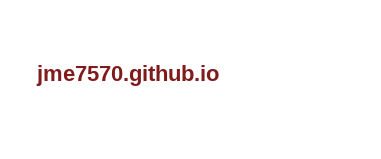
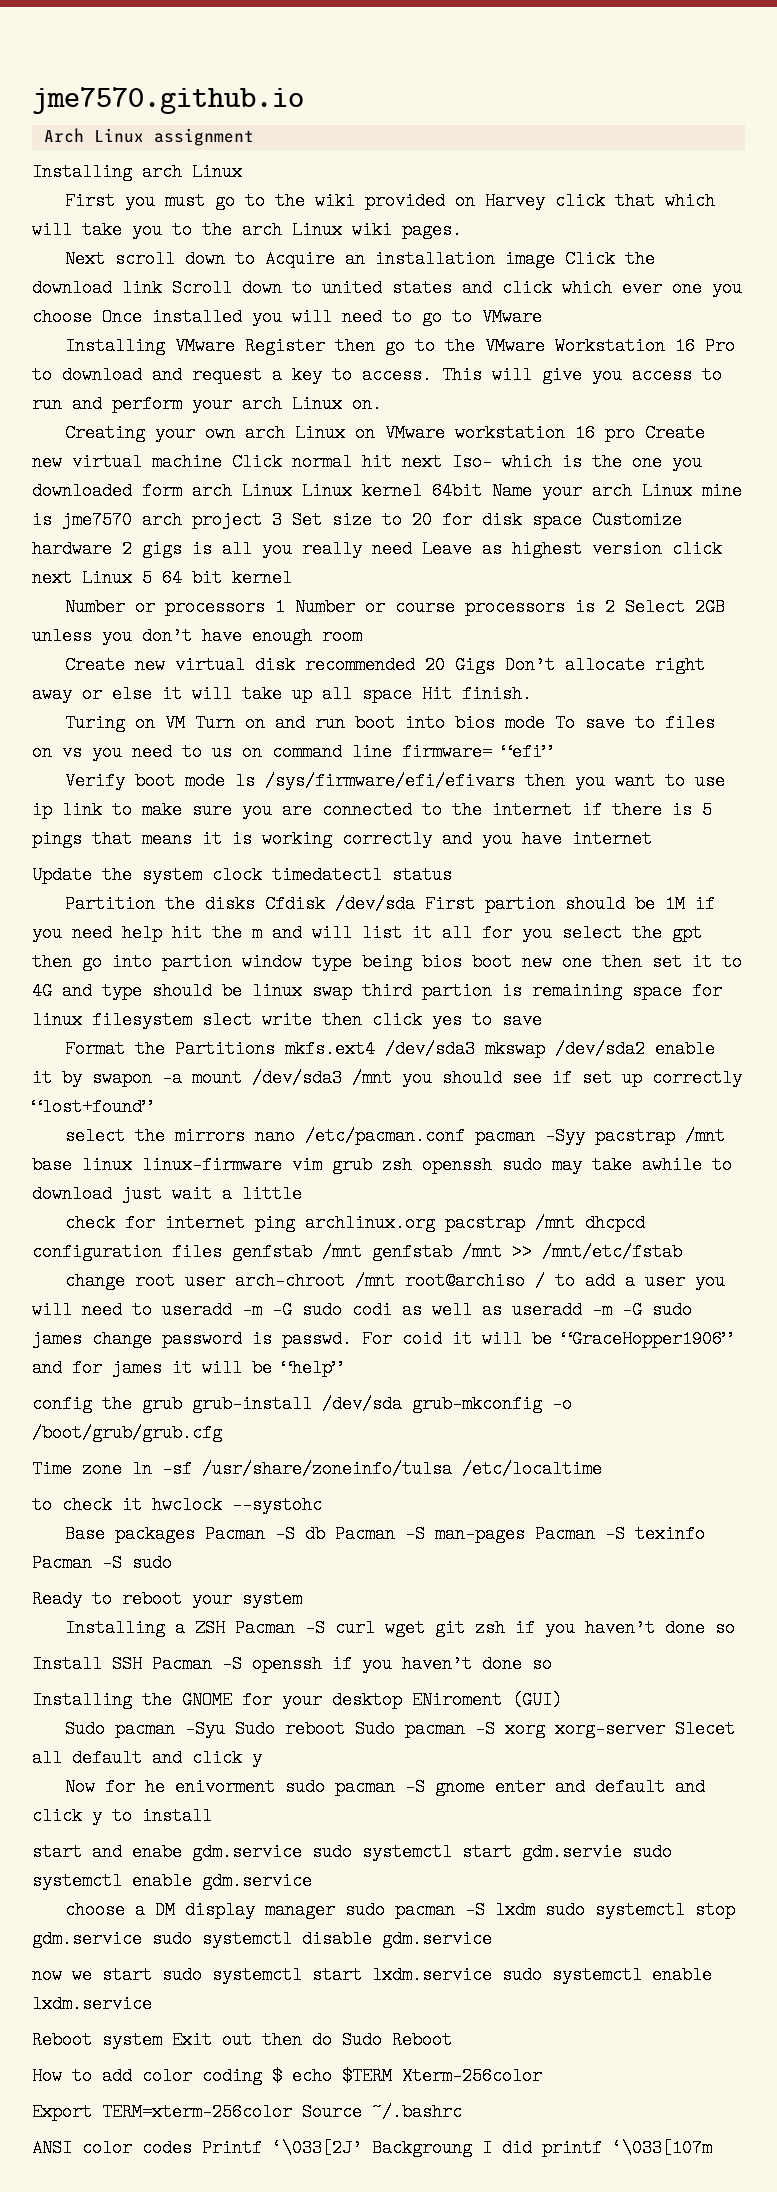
(219, 75) none -> [43,128,254,146] [32,163,242,181] [65,192,716,210] [32,221,462,239] [65,250,656,268] [32,279,742,297] [32,308,542,326] [65,337,736,355] [32,366,722,384] [32,395,382,413] [65,424,706,442] [32,453,702,471] [32,482,742,500] [32,511,682,529] [32,540,722,558] [32,569,292,587] [65,598,726,616] [32,627,362,645] [65,656,706,674] [32,685,532,703] [65,714,716,732] [32,743,552,761] [65,772,726,790] [32,801,712,819] [32,830,652,848] [32,866,452,884] [65,895,716,913] [32,924,702,942] [32,953,742,971] [32,982,722,1000] [32,1011,542,1029] [65,1040,716,1058] [32,1069,742,1087] [32,1098,152,1116] [65,1127,726,1145] [32,1156,732,1174] [32,1185,302,1203] [65,1214,646,1232] [32,1243,682,1261] [65,1272,726,1290] [32,1301,692,1319] [32,1330,732,1348] [32,1359,342,1377] [32,1395,572,1413] [32,1424,222,1442] [32,1460,602,1478] [32,1496,322,1514] [65,1525,706,1543] [32,1554,172,1572] [32,1590,302,1608] [65,1619,736,1637] [32,1655,552,1673] [32,1691,562,1709] [65,1720,736,1738] [32,1749,262,1767] [65,1778,706,1796] [32,1807,212,1825] [32,1843,672,1861] [32,1872,312,1890] [65,1901,736,1919] [32,1930,492,1948] [32,1966,712,1984] [32,1995,152,2013] [32,2031,452,2049] [32,2067,542,2085] [32,2103,462,2121] [32,2139,712,2157] // Arch Linux assignment // Installing arch Linux // First you must go to the wiki provided on Harvey click that which will take you to the arch Linux wiki pages. // Next scroll down to Acquire an installation image Click the download link Scroll down to united states and click which ever one you choose Once installed you will need to go to VMware // Installing VMware Register then go to the VMware Workstation 16 Pro to download and request a key to access. This will give you access to run and perform your arch Linux on. // Creating your own arch Linux on VMware workstation 16 pro Create new virtual machine Click normal hit next Iso- which is the one you downloaded form arch Linux Linux kernel 64bit Name your arch Linux mine is jme7570 arch project 3 Set size to 20 for disk space Customize hardware 2 gigs is all you really need Leave as highest version click next Linux 5 64 bit kernel // Number or processors 1 Number or course processors is 2 Select 2GB unless you don’t have enough room // Create new virtual disk recommended 20 Gigs Don’t allocate right away or else it will take up all space Hit finish. // Turing on VM Turn on and run boot into bios mode To save to files on vs you need to us on command line firmware= “efi” // Verify boot mode ls /sys/firmware/efi/efivars then you want to use ip link to make sure you are connected to the internet if there is 5 pings that means it is working correctly and you have internet // Update the system clock timedatectl status // Partition the disks Cfdisk /dev/sda First partion should be 1M if you need help hit the m and will list it all for you select the gpt then go into partion window type being bios boot new one then set it to 4G and type should be linux swap third partion is remaining space for linux filesystem slect write then click yes to save // Format the Partitions mkfs.ext4 /dev/sda3 mkswap /dev/sda2 enable it by swapon -a mount /dev/sda3 /mnt you should see if set up correctly “lost+found” // select the mirrors nano /etc/pacman.conf pacman -Syy pacstrap /mnt base linux linux-firmware vim grub zsh openssh sudo may take awhile to download just wait a little // check for internet ping archlinux.org pacstrap /mnt dhcpcd configuration files genfstab /mnt genfstab /mnt >> /mnt/etc/fstab // change root user arch-chroot /mnt root@archiso / to add a user you will need to useradd -m -G sudo codi as well as useradd -m -G sudo james change password is passwd. For coid it will be “GraceHopper1906” and for james it will be “help” // config the grub grub-install /dev/sda grub-mkconfig -o /boot/grub/grub.cfg // Time zone ln -sf /usr/share/zoneinfo/tulsa /etc/localtime // to check it hwclock --systohc // Base packages Pacman -S db Pacman -S man-pages Pacman -S texinfo Pacman -S sudo // Ready to reboot your system // Installing a ZSH Pacman -S curl wget git zsh if you haven’t done so // Install SSH Pacman -S openssh if you haven’t done so // Installing the GNOME for your desktop ENiroment (GUI) // Sudo pacman -Syu Sudo reboot Sudo pacman -S xorg xorg-server Slecet all default and click y // Now for he enivorment sudo pacman -S gnome enter and default and click y to install // start and enabe gdm.service sudo systemctl start gdm.servie sudo systemctl enable gdm.service // choose a DM display manager sudo pacman -S lxdm sudo systemctl stop gdm.service sudo systemctl disable gdm.service // now we start sudo systemctl start lxdm.service sudo systemctl enable lxdm.service // Reboot system Exit out then do Sudo Reboot // How to add color coding $ echo $TERM Xterm-256color // Export TERM=xterm-256color Source ~/.bashrc // ANSI color codes Printf ‘\033[2J’ Backgroung I did printf ‘\033[107m

